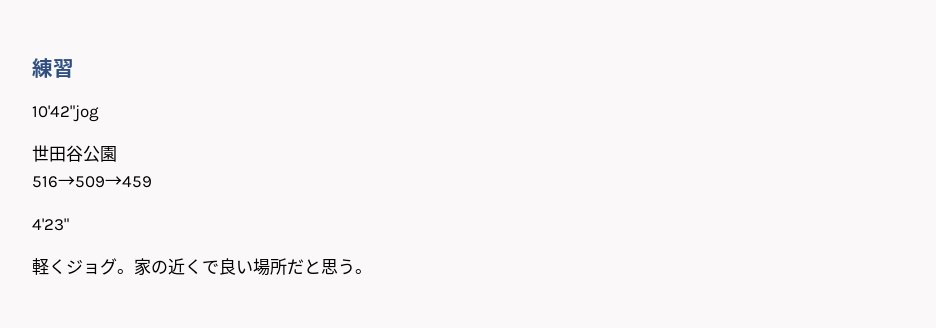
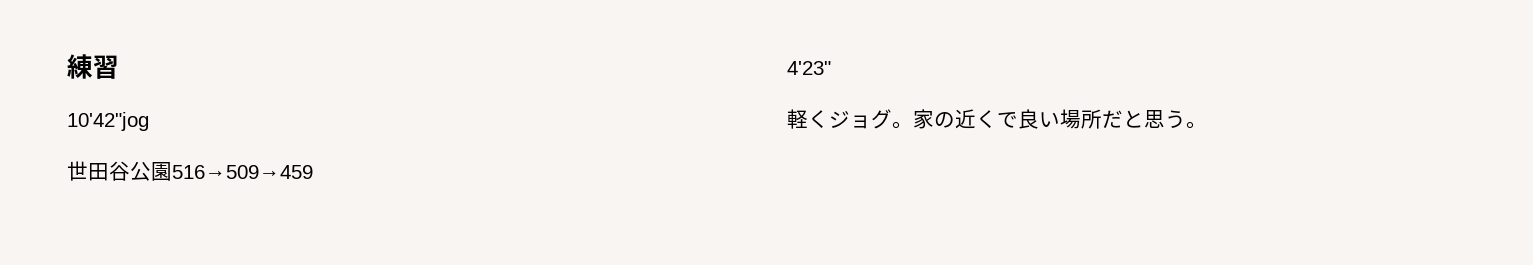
(117, 154) // -> (172, 171) none

